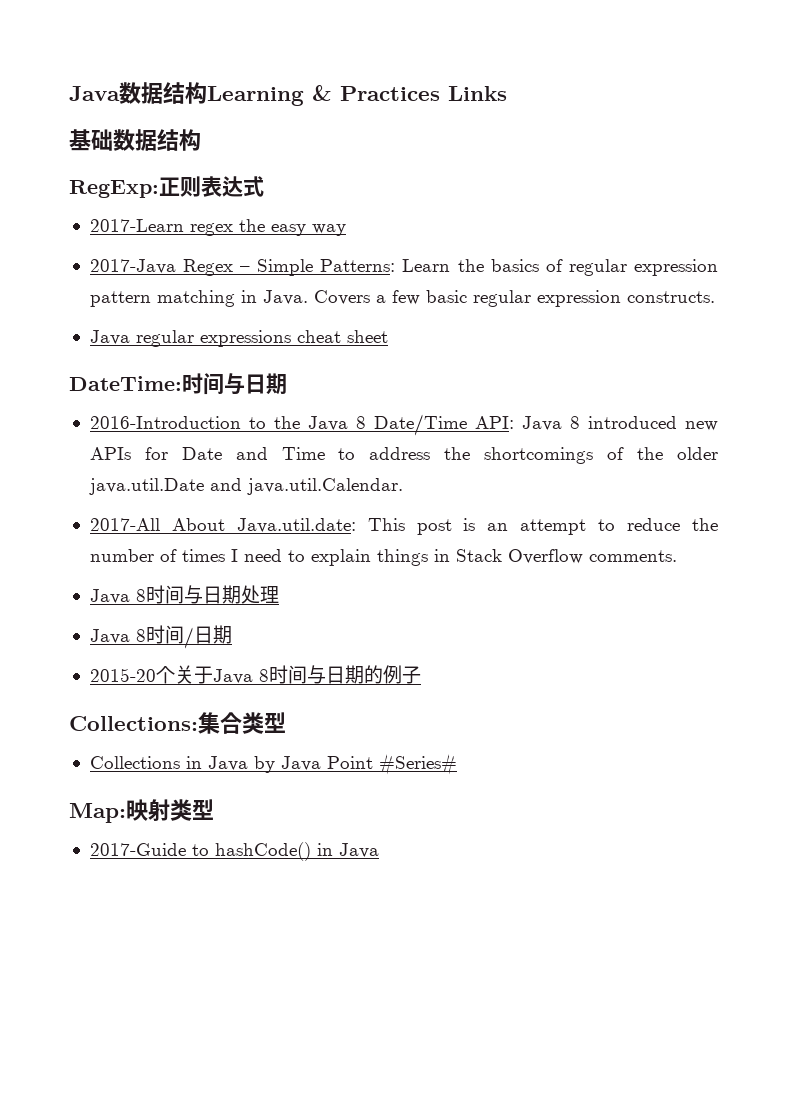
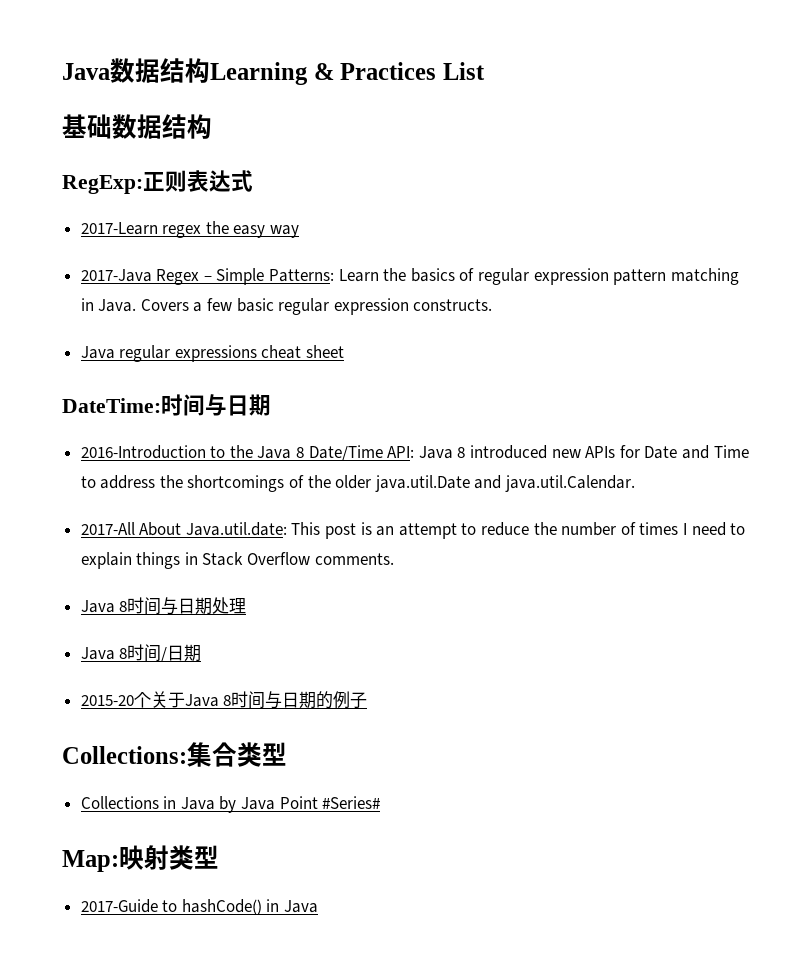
[448,86,507,101] Links -> [442,62,485,80] List

